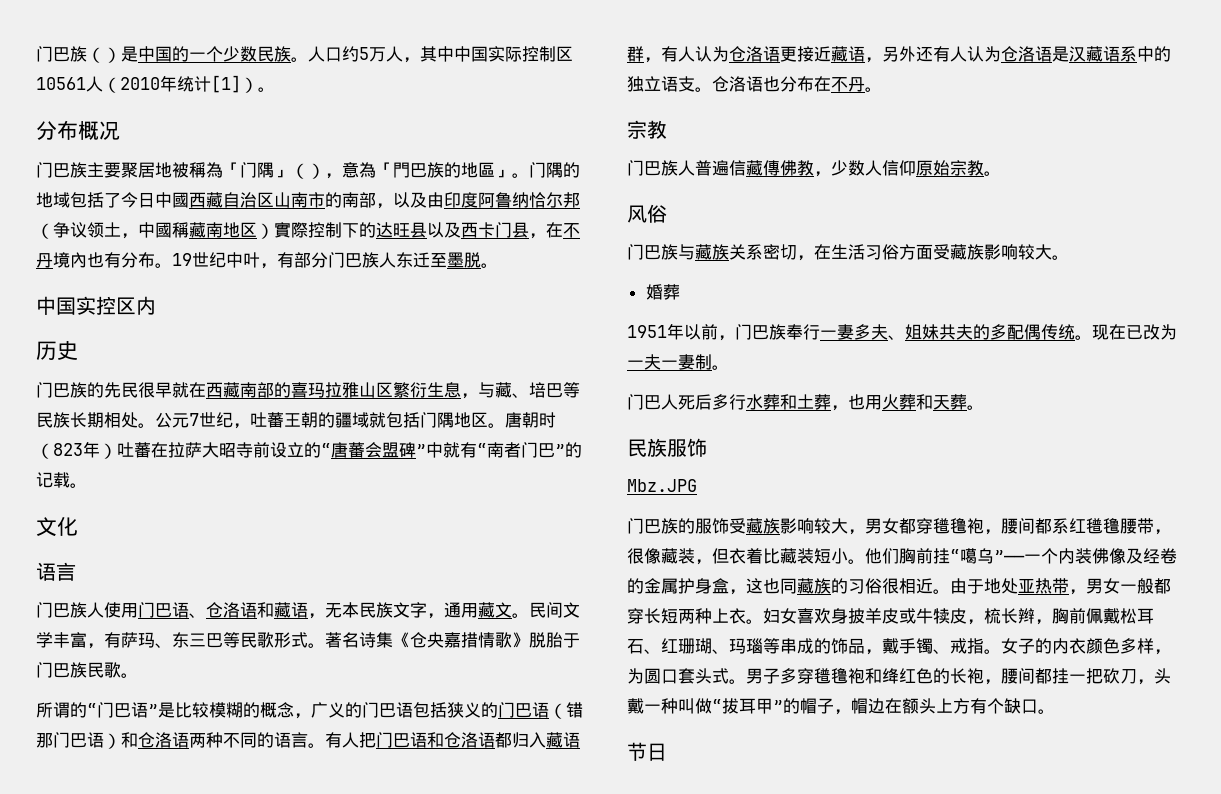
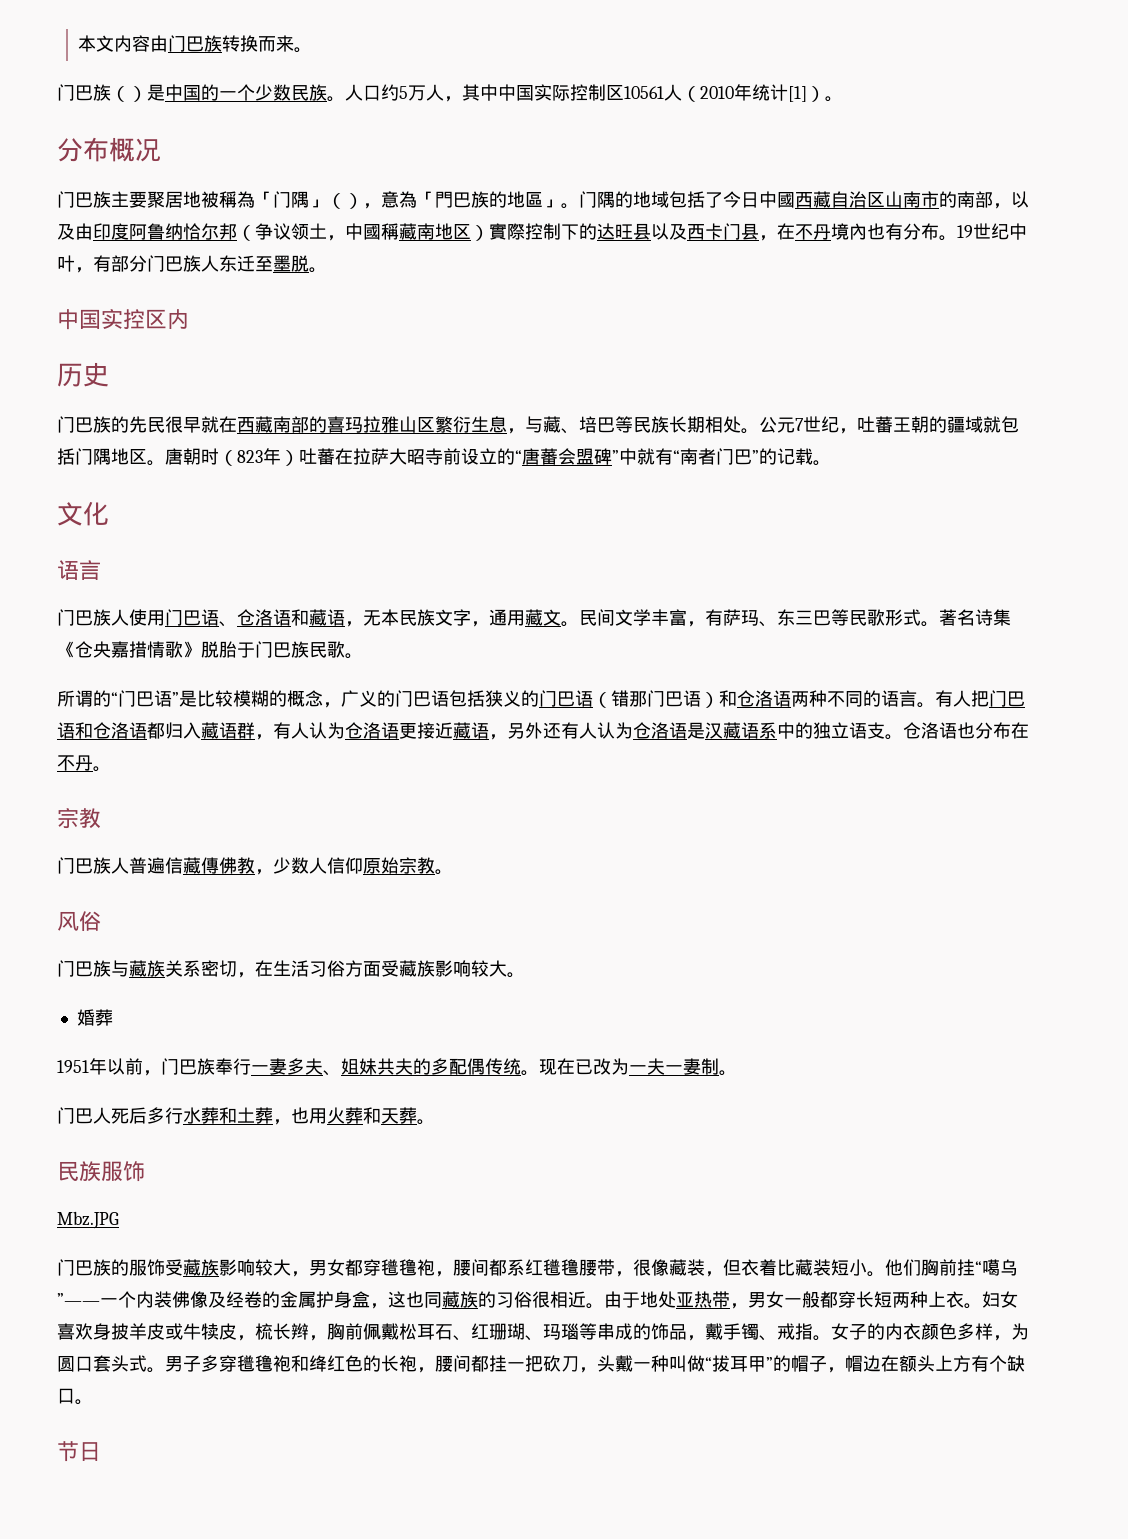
(36, 54) none -> [78,35,313,53] 本文内容由门巴族转换而来。 //

